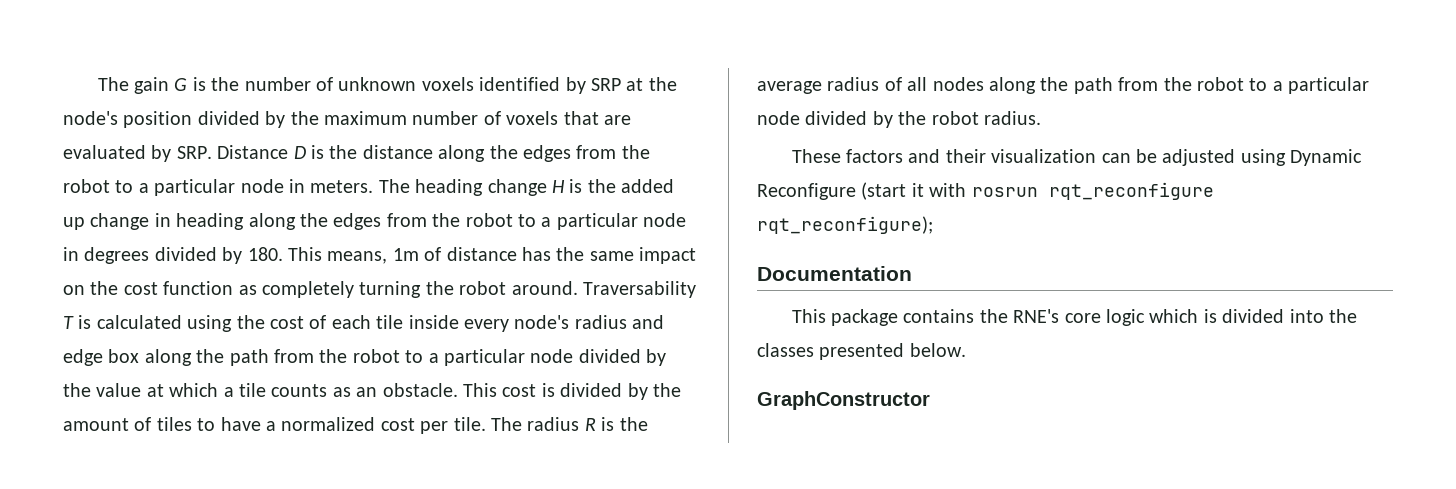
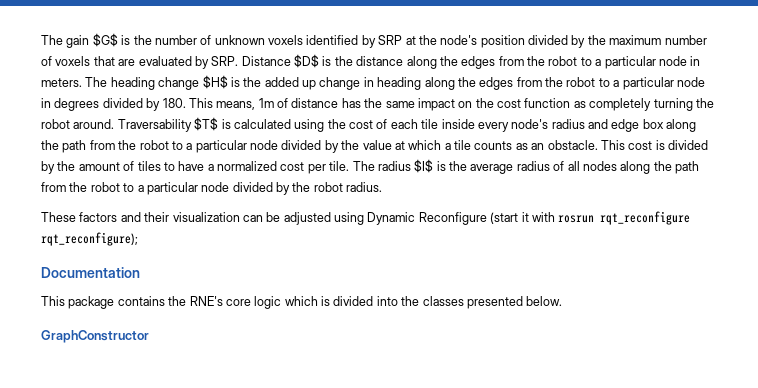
[174,78,188,91] G -> [92,33,118,47] $G$
[293,146,306,159] D -> [294,54,319,68] $D$
[552,180,565,193] H -> [202,75,228,89] $H$
[63,316,74,329] T -> [194,117,219,131] $T$
[584,418,596,431] R -> [414,159,434,173] $I$

